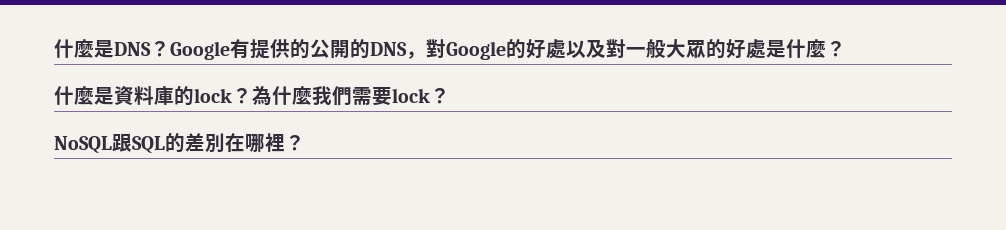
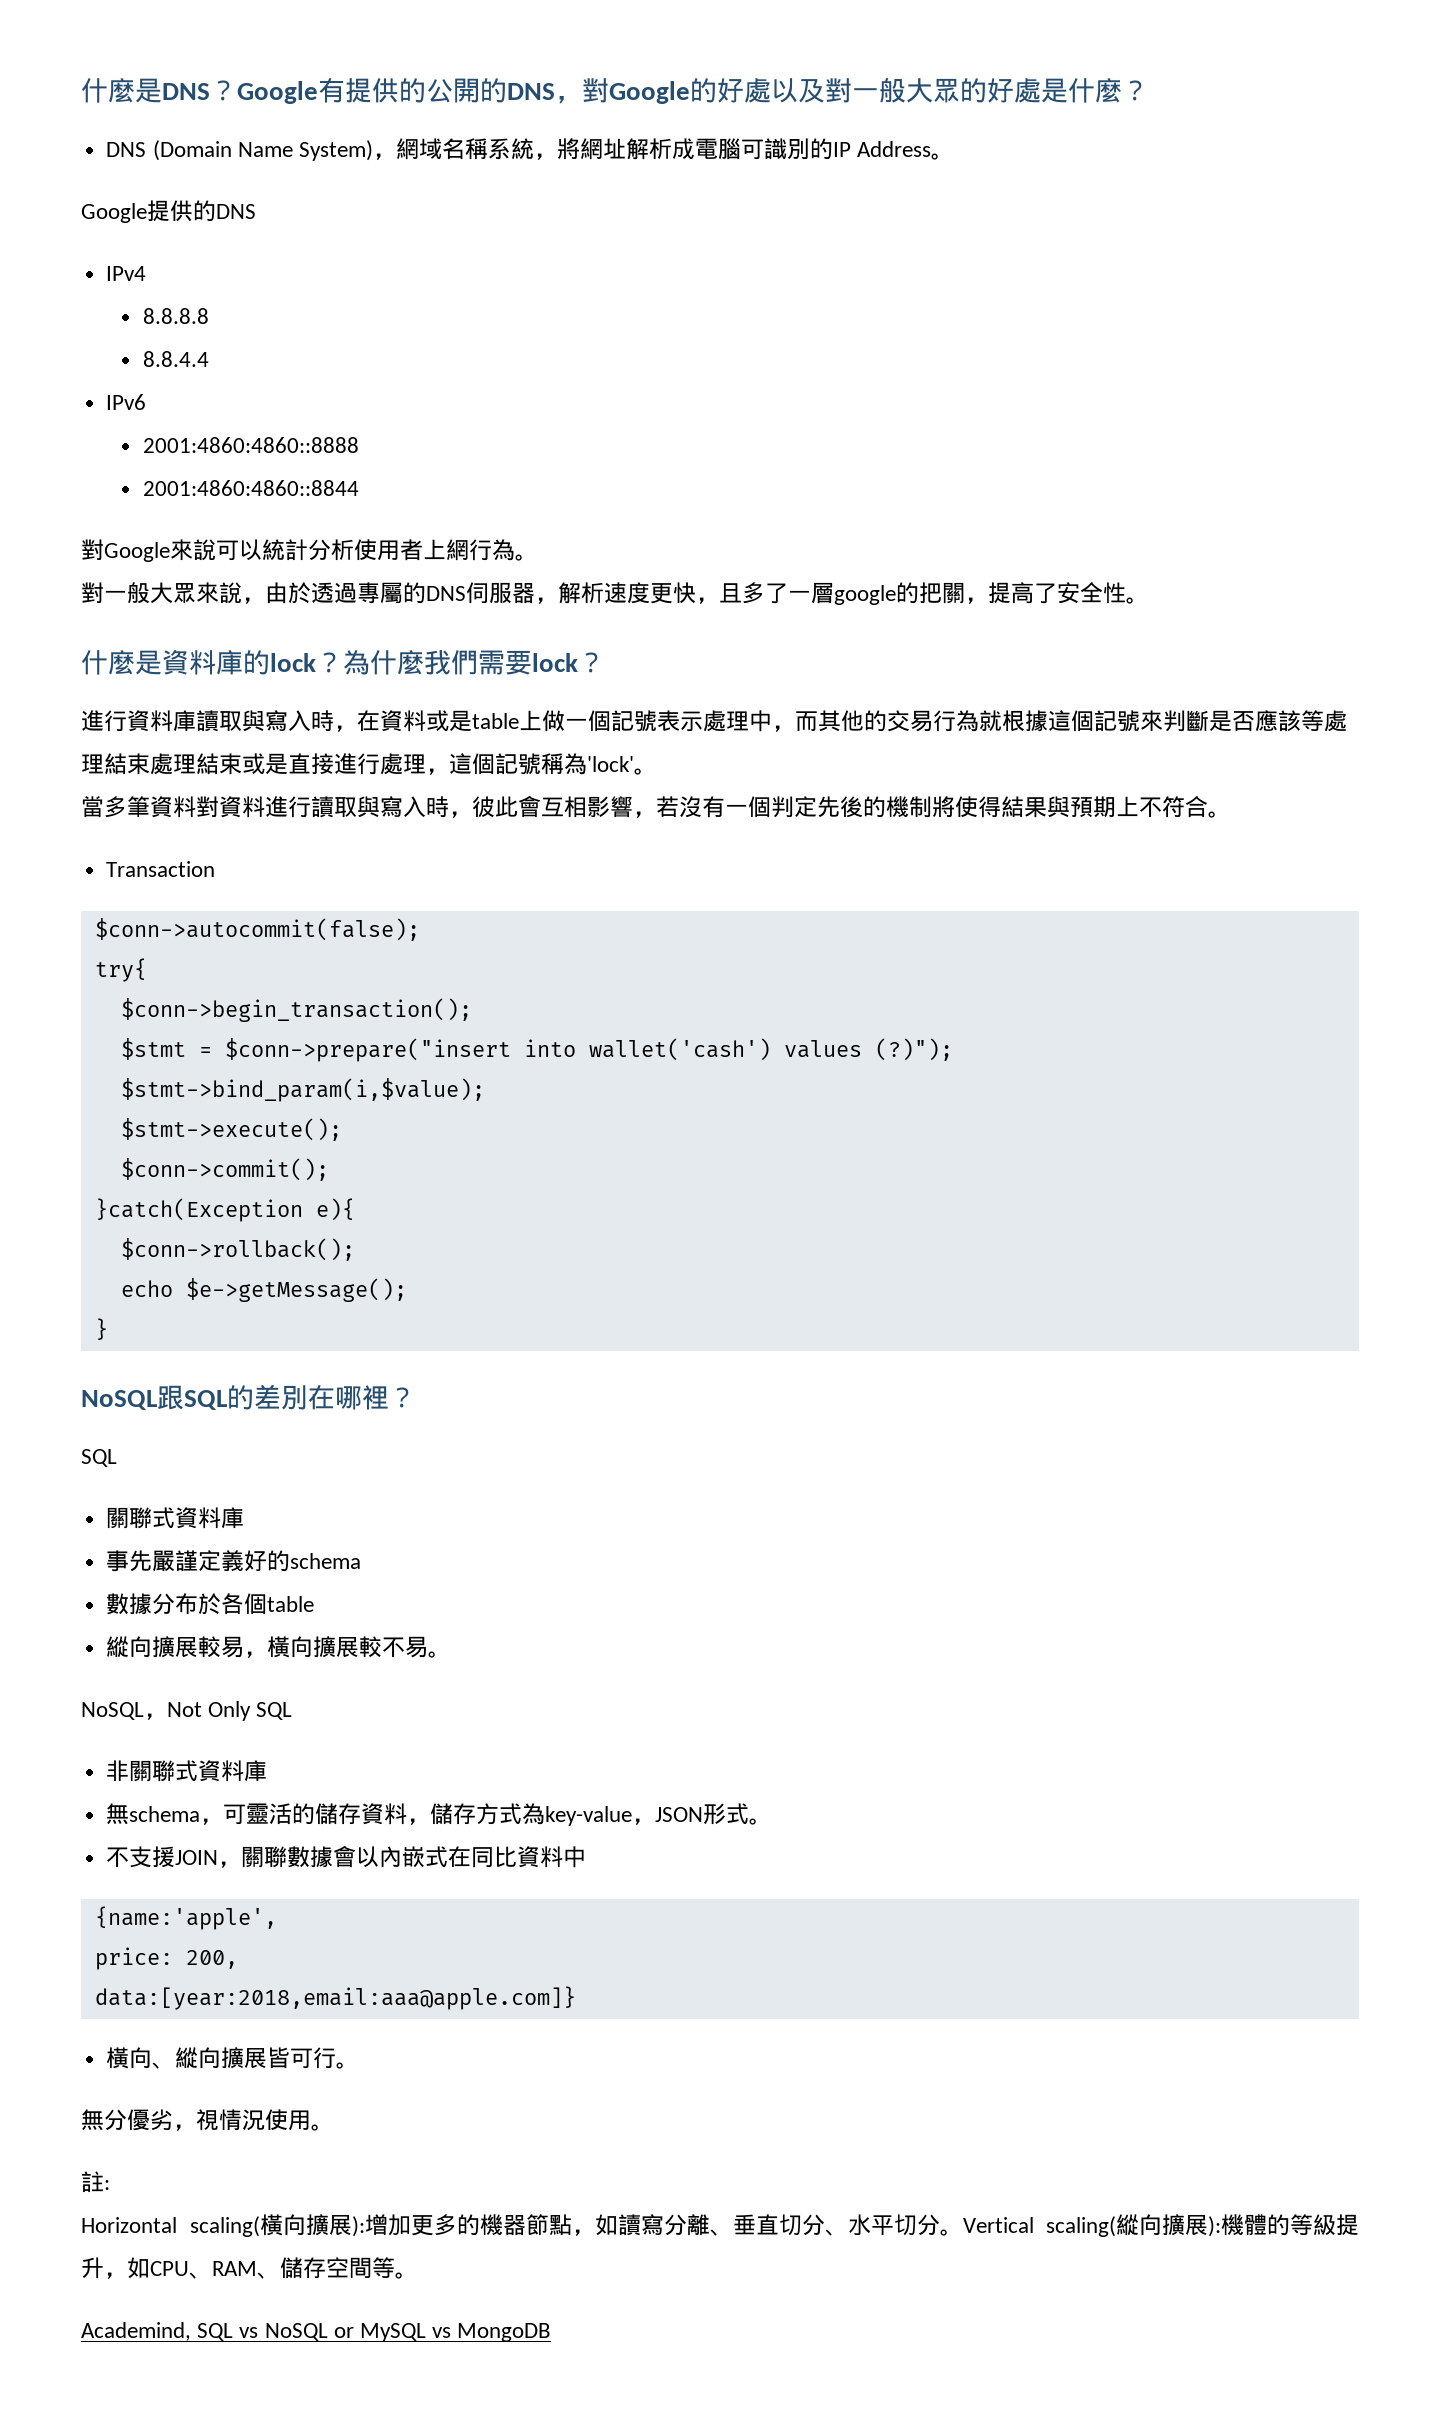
(846, 49) none -> [106,138,955,161] [81,200,256,223] [106,266,147,281] [143,308,210,324] [143,351,210,367] [106,394,147,410] [143,437,360,453] [143,480,360,496] [81,539,538,562] [81,582,1149,605] // DNS (Domain Name System)，網域名稱系統，將網址解析成電腦可識別的IP Address。 // Google提供的DNS // IPv4 // 8.8.8.8 // 8.8.4.4 // IPv6 // 2001:4860:4860::8888 // 2001:4860:4860::8844 // 對Google來說可以統計分析使用者上網行為。 // 對一般大眾來說，由於透過專屬的DNS伺服器，解析速度更快，且多了一層google的把關，提高了安全性。
(450, 96) none -> [81,710,1347,732] [81,753,657,775] [81,796,1231,818] [106,861,216,877] [94,918,420,941] [94,958,147,982] [120,998,472,1022] [120,1038,953,1062] [120,1078,485,1102] [120,1118,342,1141] [120,1158,329,1181] [94,1198,355,1222] [120,1238,355,1261] [120,1278,407,1302] [94,1318,108,1340] // 進行資料庫讀取與寫入時，在資料或是table上做一個記號表示處理中，而其他的交易行為就根據這個記號來判斷是否應該等處理結束處理結束或是直接進行處理，這個記號稱為'lock'。 // 當多筆資料對資料進行讀取與寫入時，彼此會互相影響，若沒有一個判定先後的機制將使得結果與預期上不符合。 // Transaction // $conn->autocommit(false); // try{ // $conn->begin_transaction(); // $stmt = $conn->prepare("insert into wallet('cash') values (?)"); // $stmt->bind_param(i,$value); // $stmt->execute(); // $conn->commit(); // }catch(Exception e){ // $conn->rollback(); // echo $e->getMessage(); // }
(305, 143) none -> [81,1449,117,1467] [106,1507,245,1529] [106,1550,362,1572] [106,1593,315,1615] [106,1636,452,1658] [81,1701,293,1721] [106,1760,268,1782] [106,1803,773,1826] [106,1846,587,1868] [94,1906,277,1930] [94,1947,238,1970] [94,1986,576,2010] [106,2047,360,2069] [81,2109,334,2131] [81,2171,110,2193] [81,2214,1359,2237] [81,2257,418,2279] [81,2322,552,2342] // SQL // 關聯式資料庫 // 事先嚴謹定義好的schema // 數據分布於各個table // 縱向擴展較易，橫向擴展較不易。 // NoSQL，Not Only SQL // 非關聯式資料庫 // 無schema，可靈活的儲存資料，儲存方式為key-value，JSON形式。 // 不支援JOIN，關聯數據會以內嵌式在同比資料中 // {name:'apple', // price: 200, // data:[year:2018,email:aaa@apple.com]} // 橫向、縱向擴展皆可行。 // 無分優劣，視情況使用。 // 註: // Horizontal scaling(橫向擴展):增加更多的機器節點，如讀寫分離、垂直切分、水平切分。Vertical scaling(縱向擴展):機體的等級提升，如CPU、RAM、儲存空間等。 // Academind, SQL vs NoSQL or MySQL vs MongoDB

